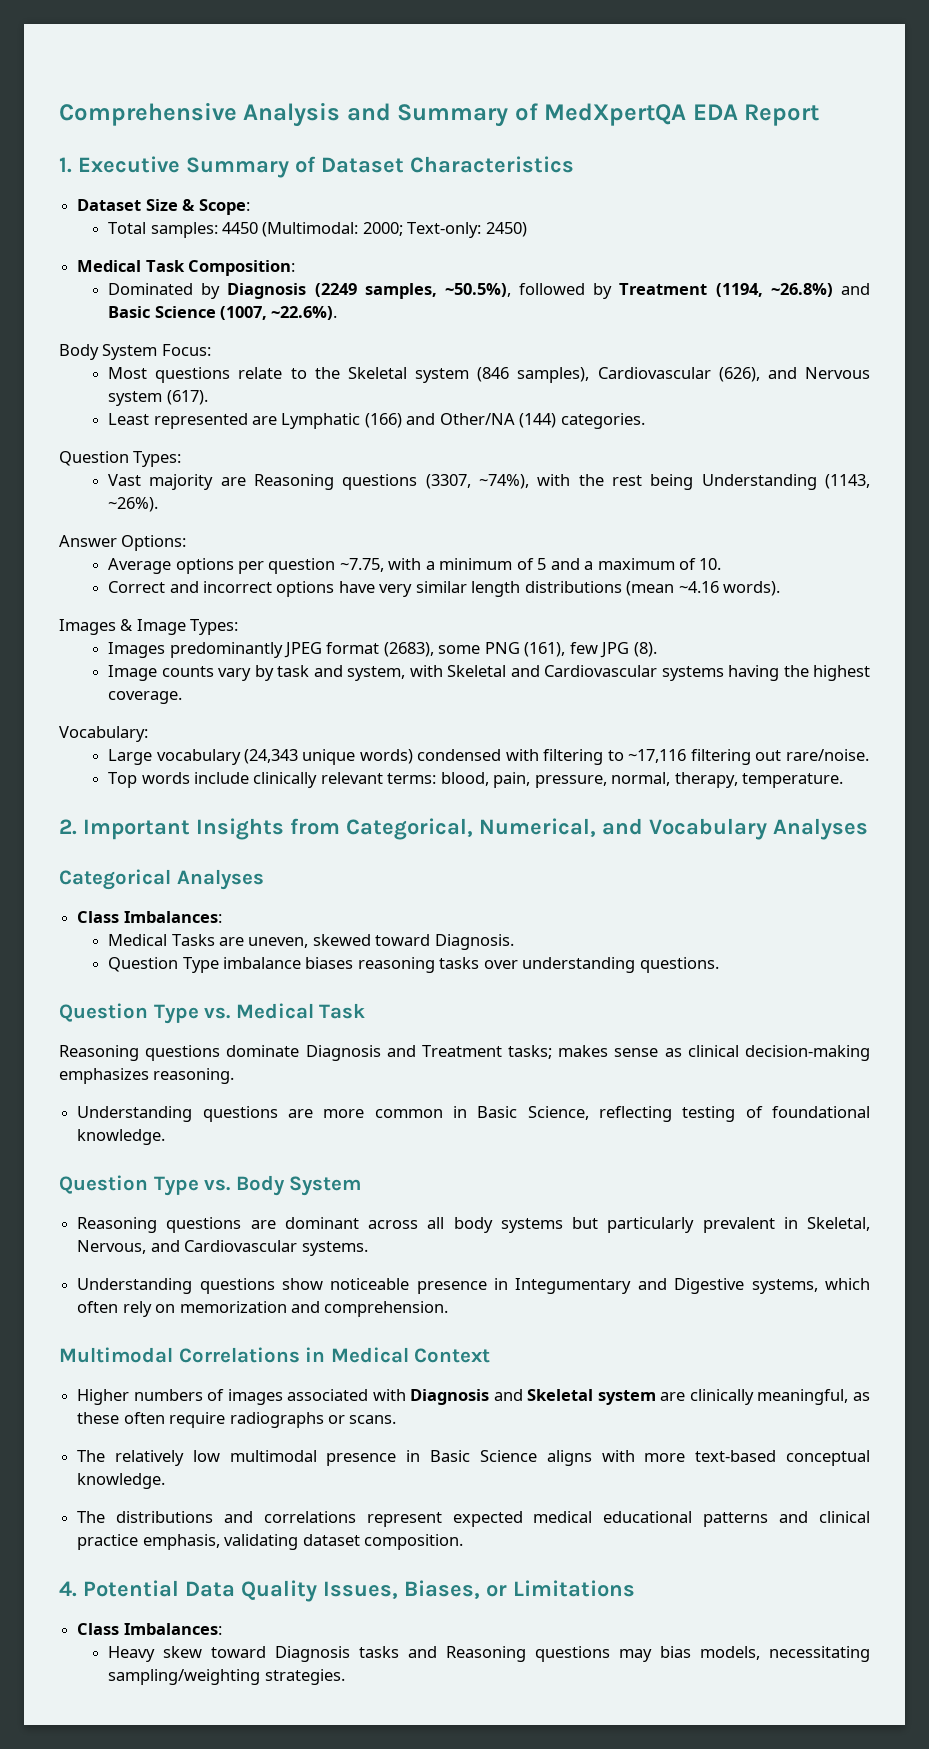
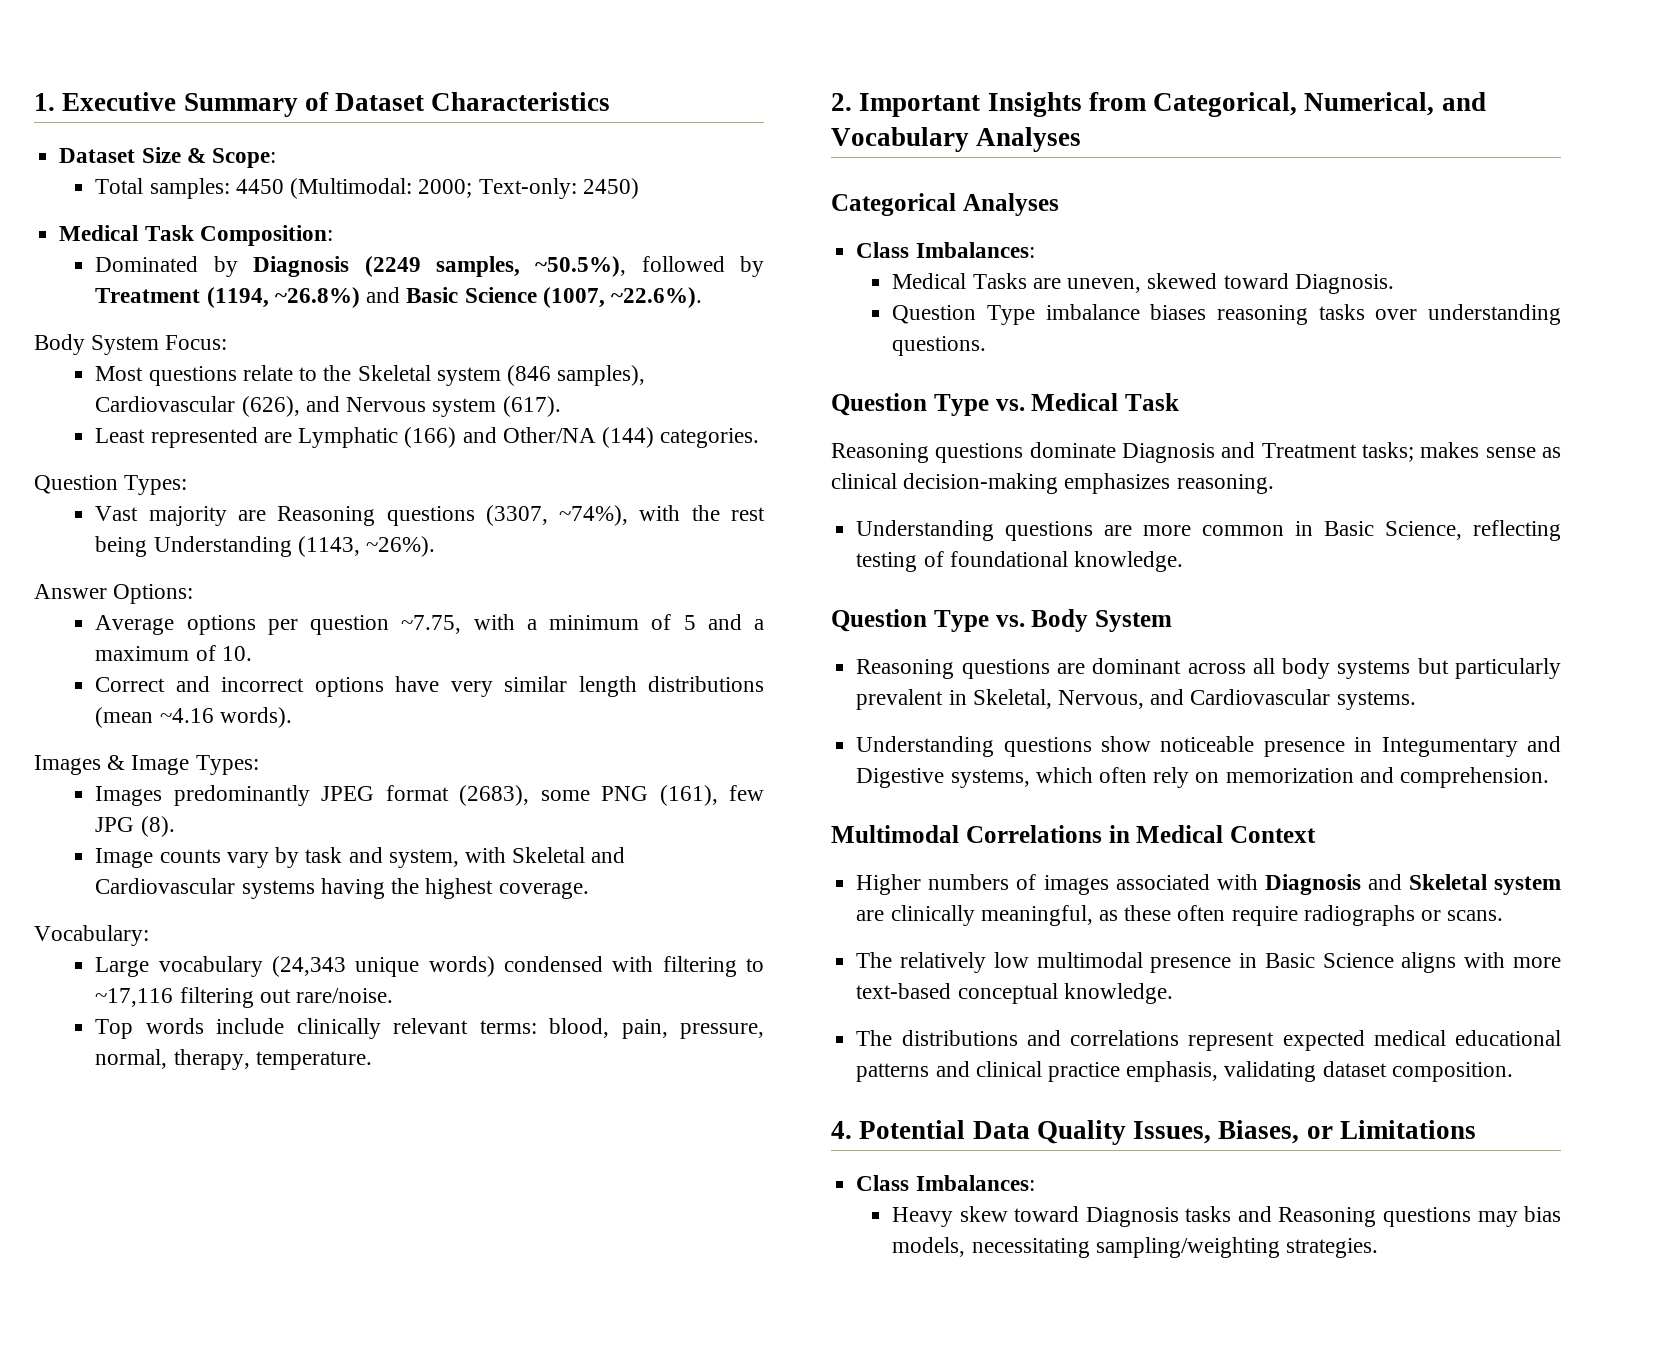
[59,102,820,127] Comprehensive Analysis and Summary of MedXpertQA EDA Report // -> (34, 102) none

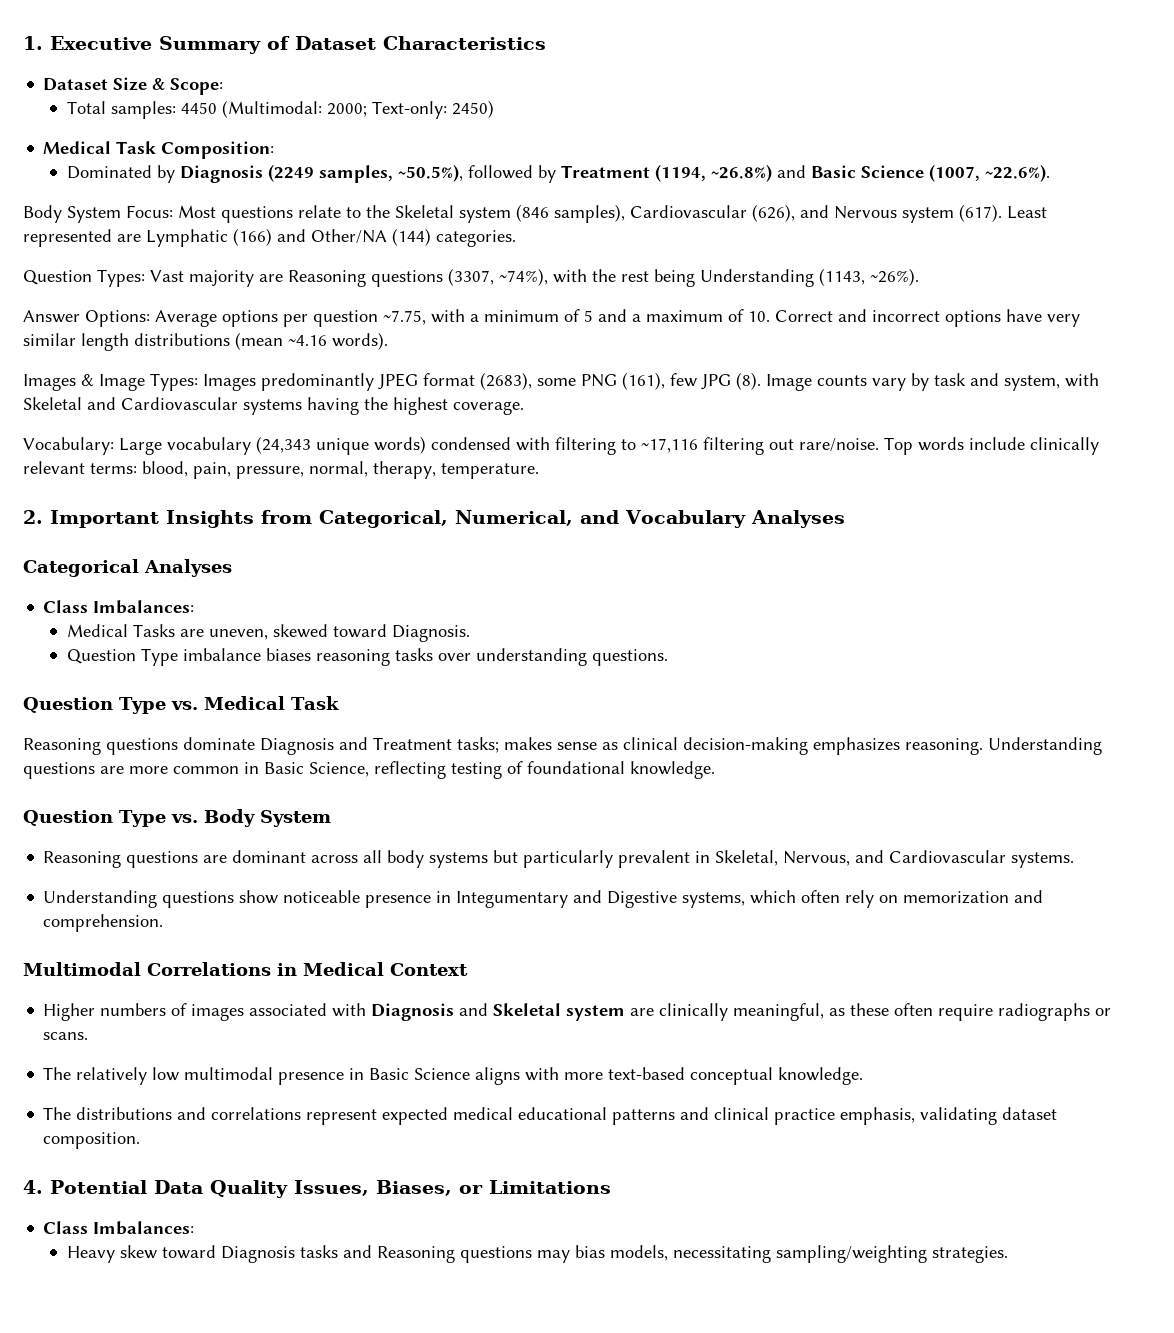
(228, 342) // -> (173, 211) none
(561, 406) // -> (1002, 213) none
(188, 485) // -> (145, 278) none
(194, 594) // -> (150, 318) none
(252, 653) // -> (770, 316) none
(259, 765) // -> (198, 382) none
(175, 826) // -> (761, 381) none
(149, 935) // -> (114, 446) none
(394, 995) // -> (879, 445) none
(1274, 484) // -> (983, 746) none

